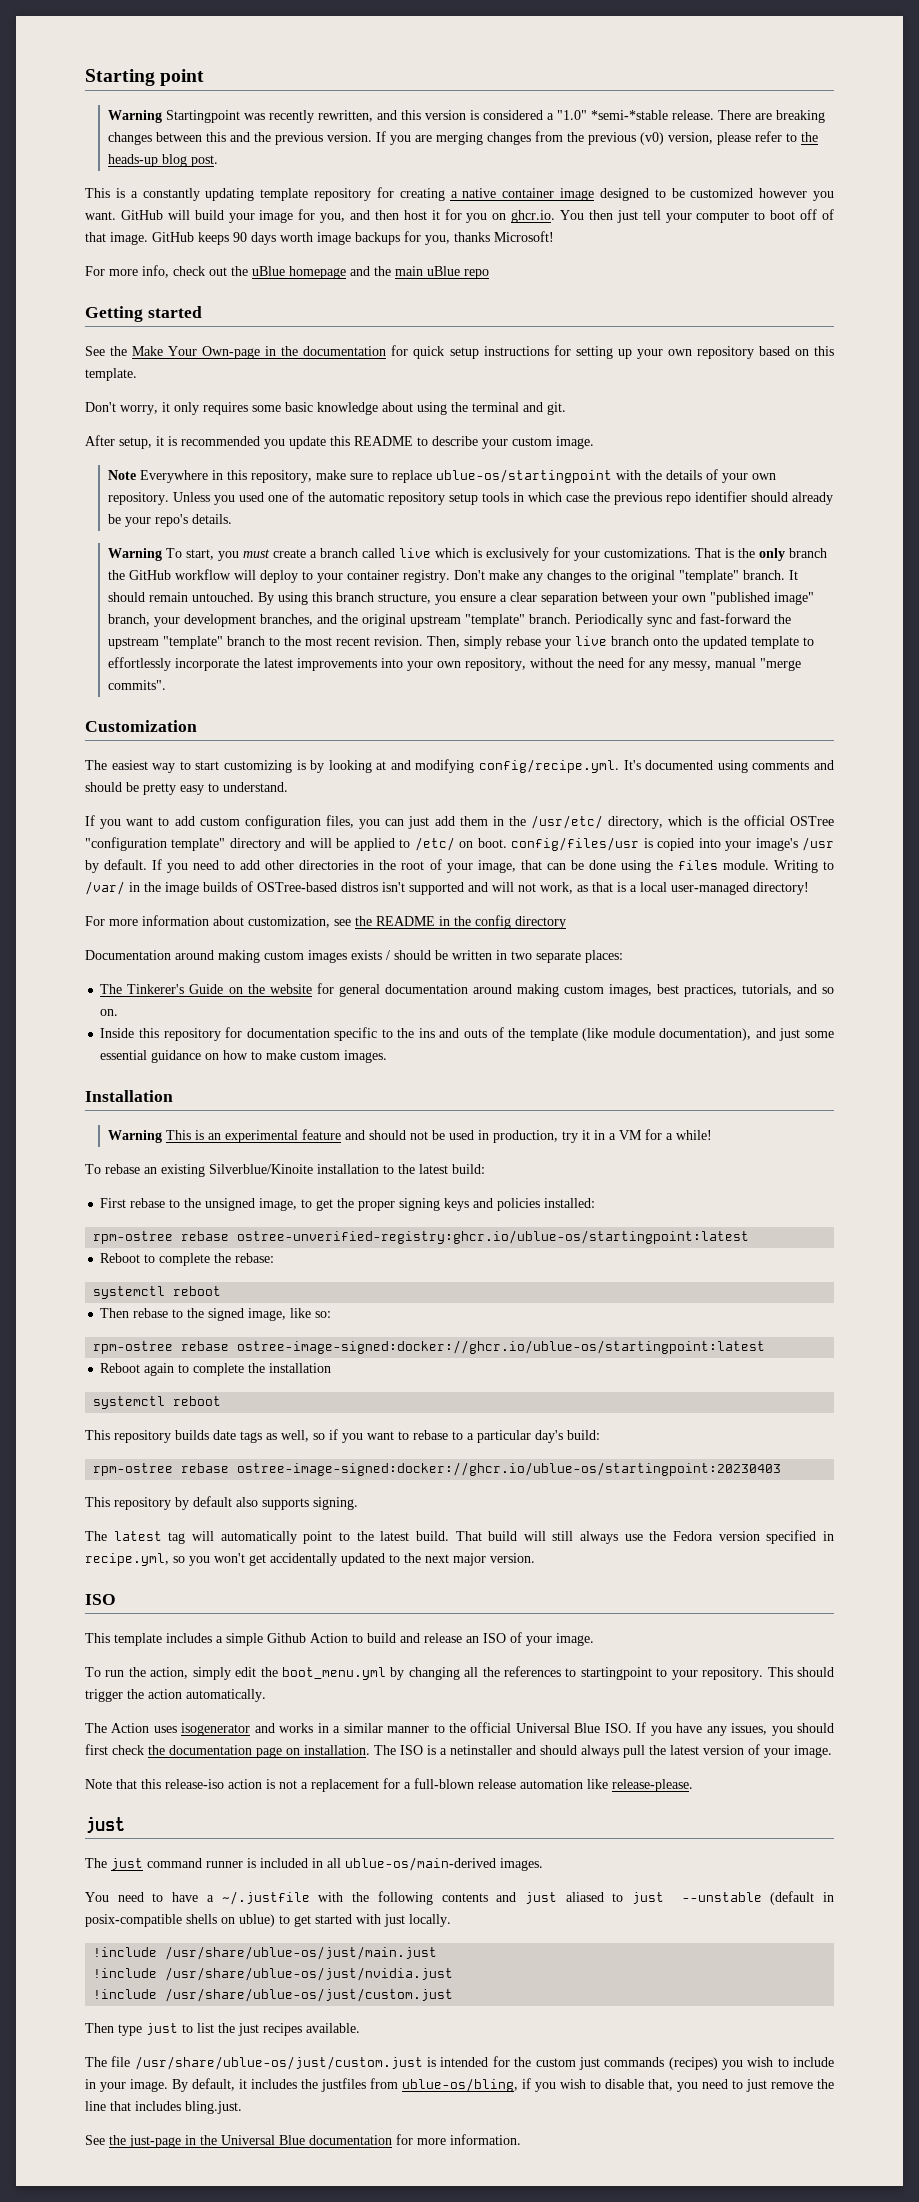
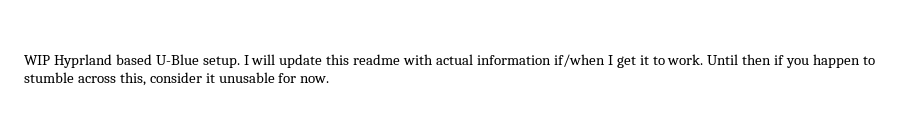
[85,69,205,86] [107,110,825,123] [107,131,818,145] [107,154,218,167] [85,187,835,201] [85,209,834,223] [85,231,554,245] [85,265,489,279] [85,306,202,322] [85,345,834,359] [85,368,137,381] [85,402,566,415] [85,435,594,449] [107,469,776,483] [107,491,833,505] [107,514,232,527] [107,547,827,561] [107,569,798,583] [107,592,814,605] [107,613,791,627] [107,636,814,649] [107,657,801,671] [107,680,166,690] [85,720,197,732] [85,759,835,773] [85,782,288,795] [85,815,834,829] [85,837,835,851] [85,859,834,873] [85,881,809,895] [85,915,566,929] [85,950,623,963] [100,983,834,997] [100,1009,119,1016] [100,1027,834,1041] [100,1050,388,1063] [85,1090,173,1102] [107,1129,712,1143] [85,1164,485,1177] [100,1198,596,1211] [93,1230,750,1244] [100,1253,275,1266] [93,1286,222,1299] [100,1308,332,1321] [93,1340,766,1354] [100,1363,332,1376] [93,1396,222,1409] [85,1429,600,1443] [93,1462,782,1476] [85,1496,358,1510] [85,1530,834,1544] [85,1553,535,1566] [85,1594,116,1605] [85,1632,594,1646] [85,1666,835,1680] [85,1689,266,1702] [85,1722,835,1736] [85,1744,832,1758] [85,1778,693,1792] [85,1816,125,1834] [85,1857,543,1871] [85,1891,834,1905] [85,1914,451,1927] [93,1946,438,1960] [93,1967,454,1981] [93,1988,454,2002] [85,2023,360,2036] [85,2056,834,2070] [85,2078,834,2092] [85,2101,242,2114] [85,2134,521,2148] Starting point // Warning Startingpoint was recently rewritten, and this version is considered a "1.0" *semi-*stable release. There are breaking changes between this and the previous version. If you are merging changes from the previous (v0) version, please refer to the heads-up blog post. // This is a constantly updating template repository for creating a native container image designed to be customized however you want. GitHub will build your image for you, and then host it for you on ghcr.io. You then just tell your computer to boot off of that image. GitHub keeps 90 days worth image backups for you, thanks Microsoft! // For more info, check out the uBlue homepage and the main uBlue repo // Getting started // See the Make Your Own-page in the documentation for quick setup instructions for setting up your own repository based on this template. // Don't worry, it only requires some basic knowledge about using the terminal and git. // After setup, it is recommended you update this README to describe your custom image. // Note Everywhere in this repository, make sure to replace ublue-os/startingpoint with the details of your own repository. Unless you used one of the automatic repository setup tools in which case the previous repo identifier should already be your repo's details. // Warning To start, you must create a branch called live which is exclusively for your customizations. That is the only branch the GitHub workflow will deploy to your container registry. Don't make any changes to the original "template" branch. It should remain untouched. By using this branch structure, you ensure a clear separation between your own "published image" branch, your development branches, and the original upstream "template" branch. Periodically sync and fast-forward the upstream "template" branch to the most recent revision. Then, simply rebase your live branch onto the updated template to effortlessly incorporate the latest improvements into your own repository, without the need for any messy, manual "merge commits". // Customization // The easiest way to start customizing is by looking at and modifying config/recipe.yml. It's documented using comments and should be pretty easy to understand. // If you want to add custom configuration files, you can just add them in the /usr/etc/ directory, which is the official OSTree "configuration template" directory and will be applied to /etc/ on boot. config/files/usr is copied into your image's /usr by default. If you need to add other directories in the root of your image, that can be done using the files module. Writing to /var/ in the image builds of OSTree-based distros isn't supported and will not work, as that is a local user-managed directory! // For more information about customization, see the README in the config directory // Documentation around making custom images exists / should be written in two separate places: // The Tinkerer's Guide on the website for general documentation around making custom images, best practices, tutorials, and so on. // Inside this repository for documentation specific to the ins and outs of the template (like module documentation), and just some essential guidance on how to make custom images. // Installation // Warning This is an experimental feature and should not be used in production, try it in a VM for a while! // To rebase an existing Silverblue/Kinoite installation to the latest build: // First rebase to the unsigned image, to get the proper signing keys and policies installed: // rpm-ostree rebase ostree-unverified-registry:ghcr.io/ublue-os/startingpoint:latest // Reboot to complete the rebase: // systemctl reboot // Then rebase to the signed image, like so: // rpm-ostree rebase ostree-image-signed:docker://ghcr.io/ublue-os/startingpoint:latest // Reboot again to complete the installation // systemctl reboot // This repository builds date tags as well, so if you want to rebase to a particular day's build: // rpm-ostree rebase ostree-image-signed:docker://ghcr.io/ublue-os/startingpoint:20230403 // This repository by default also supports signing. // The latest tag will automatically point to the latest build. That build will still always use the Fedora version specified in recipe.yml, so you won't get accidentally updated to the next major version. // ISO // This template includes a simple Github Action to build and release an ISO of your image. // To run the action, simply edit the boot_menu.yml by changing all the references to startingpoint to your repository. This should trigger the action automatically. // The Action uses isogenerator and works in a similar manner to the official Universal Blue ISO. If you have any issues, you should first check the documentation page on installation. The ISO is a netinstaller and should always pull the latest version of your image. // Note that this release-iso action is not a replacement for a full-blown release automation like release-please. // just // The just command runner is included in all ublue-os/main-derived images. // You need to have a ~/.justfile with the following contents and just aliased to just --unstable (default in posix-compatible shells on ublue) to get started with just locally. // !include /usr/share/ublue-os/just/main.just // !include /usr/share/ublue-os/just/nvidia.just // !include /usr/share/ublue-os/just/custom.just // Then type just to list the just recipes available. // The file /usr/share/ublue-os/just/custom.just is intended for the custom just commands (recipes) you wish to include in your image. By default, it includes the justfiles from ublue-os/bling, if you wish to disable that, you need to just remove the line that includes bling.just. // See the just-page in the Universal Blue documentation for more information. -> [24,54,875,68] [24,72,330,86] WIP Hyprland based U-Blue setup. I will update this readme with actual information if/when I get it to work. Until then if you happen to stumble across this, consider it unusable for now.

